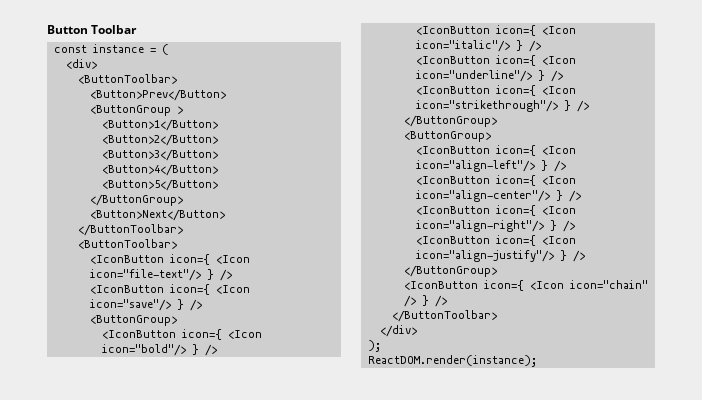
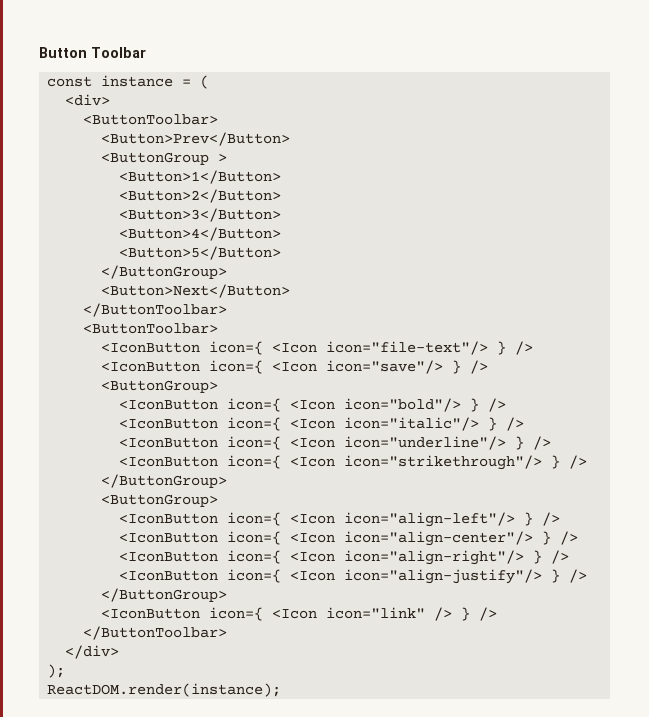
[569,280,648,289] icon="chain" -> [325,607,425,619] icon="link"

